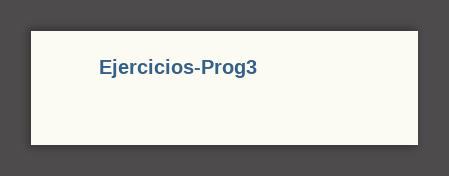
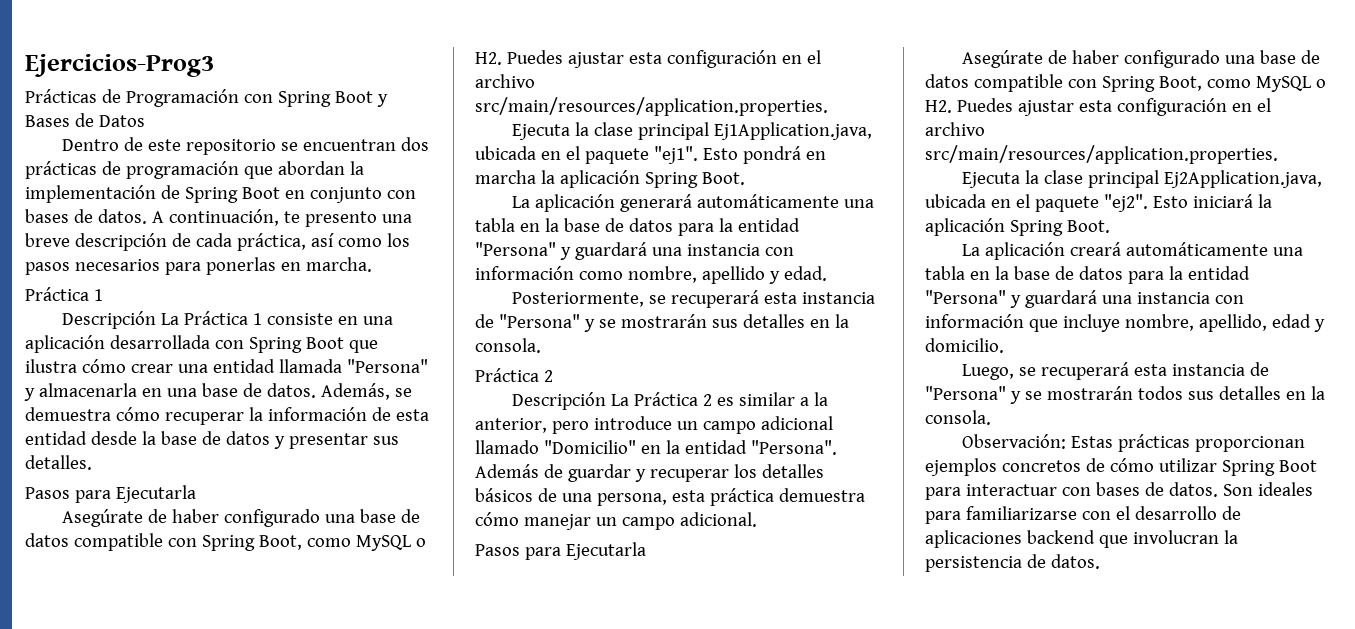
(257, 68) none -> [25,89,388,107] [25,113,145,127] [62,137,430,155] [25,161,364,179] [25,185,416,203] [25,209,412,227] [25,233,410,251] [25,257,372,275] [25,287,103,301] [62,311,394,329] [25,335,378,353] [25,359,428,373] [24,383,412,401] [25,407,429,425] [25,431,399,449] [25,455,92,470] [25,485,196,503] [62,509,421,527] [25,533,426,551] [475,50,821,68] [475,74,535,88] [475,97,828,116] [512,122,873,140] [475,146,826,164] [475,170,745,188] [512,194,875,212] [475,218,800,236] [475,242,794,260] [475,266,827,284] [512,290,876,308] [475,314,849,332] [475,338,541,353] [475,368,553,382] [512,392,829,410] [475,416,833,434] [475,440,837,455] [475,464,824,482] [475,488,865,506] [475,512,757,530] [475,542,646,560] [962,50,1321,68] [925,74,1326,92] [925,98,1271,116] [925,122,985,136] [925,145,1278,164] [962,170,1323,188] [925,194,1272,212] [925,218,1110,236] [962,242,1304,260] [925,266,1250,284] [925,290,1244,308] [925,314,1325,332] [925,338,1004,353] [962,362,1270,380] [925,386,1325,404] [925,410,991,425] [962,434,1306,452] [925,458,1317,476] [925,482,1313,500] [925,506,1241,524] [925,530,1238,548] [925,554,1100,572] // Prácticas de Programación con Spring Boot y Bases de Datos // Dentro de este repositorio se encuentran dos prácticas de programación que abordan la implementación de Spring Boot en conjunto con bases de datos. A continuación, te presento una breve descripción de cada práctica, así como los pasos necesarios para ponerlas en marcha. // Práctica 1 // Descripción La Práctica 1 consiste en una aplicación desarrollada con Spring Boot que ilustra cómo crear una entidad llamada "Persona" y almacenarla en una base de datos. Además, se demuestra cómo recuperar la información de esta entidad desde la base de datos y presentar sus detalles. // Pasos para Ejecutarla // Asegúrate de haber configurado una base de datos compatible con Spring Boot, como MySQL o H2. Puedes ajustar esta configuración en el archivo src/main/resources/application.properties. // Ejecuta la clase principal Ej1Application.java, ubicada en el paquete "ej1". Esto pondrá en marcha la aplicación Spring Boot. // La aplicación generará automáticamente una tabla en la base de datos para la entidad "Persona" y guardará una instancia con información como nombre, apellido y edad. // Posteriormente, se recuperará esta instancia de "Persona" y se mostrarán sus detalles en la consola. // Práctica 2 // Descripción La Práctica 2 es similar a la anterior, pero introduce un campo adicional llamado "Domicilio" en la entidad "Persona". Además de guardar y recuperar los detalles básicos de una persona, esta práctica demuestra cómo manejar un campo adicional. // Pasos para Ejecutarla // Asegúrate de haber configurado una base de datos compatible con Spring Boot, como MySQL o H2. Puedes ajustar esta configuración en el archivo src/main/resources/application.properties. // Ejecuta la clase principal Ej2Application.java, ubicada en el paquete "ej2". Esto iniciará la aplicación Spring Boot. // La aplicación creará automáticamente una tabla en la base de datos para la entidad "Persona" y guardará una instancia con información que incluye nombre, apellido, edad y domicilio. // Luego, se recuperará esta instancia de "Persona" y se mostrarán todos sus detalles en la consola. // Observación: Estas prácticas proporcionan ejemplos concretos de cómo utilizar Spring Boot para interactuar con bases de datos. Son ideales para familiarizarse con el desarrollo de aplicaciones backend que involucran la persistencia de datos.

